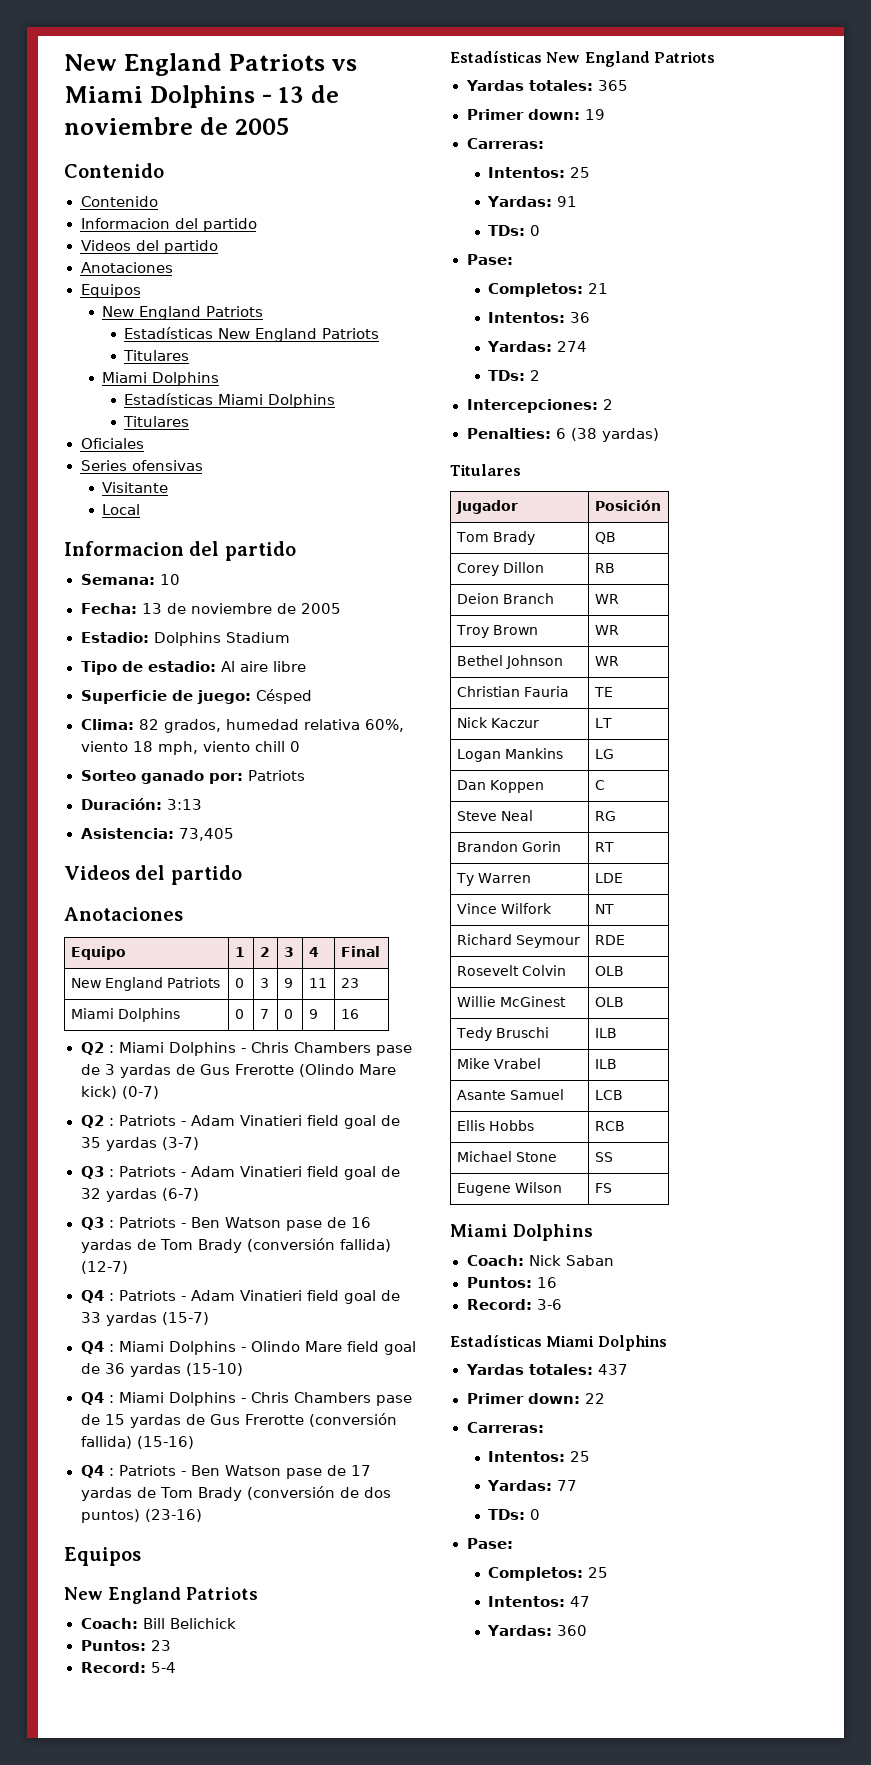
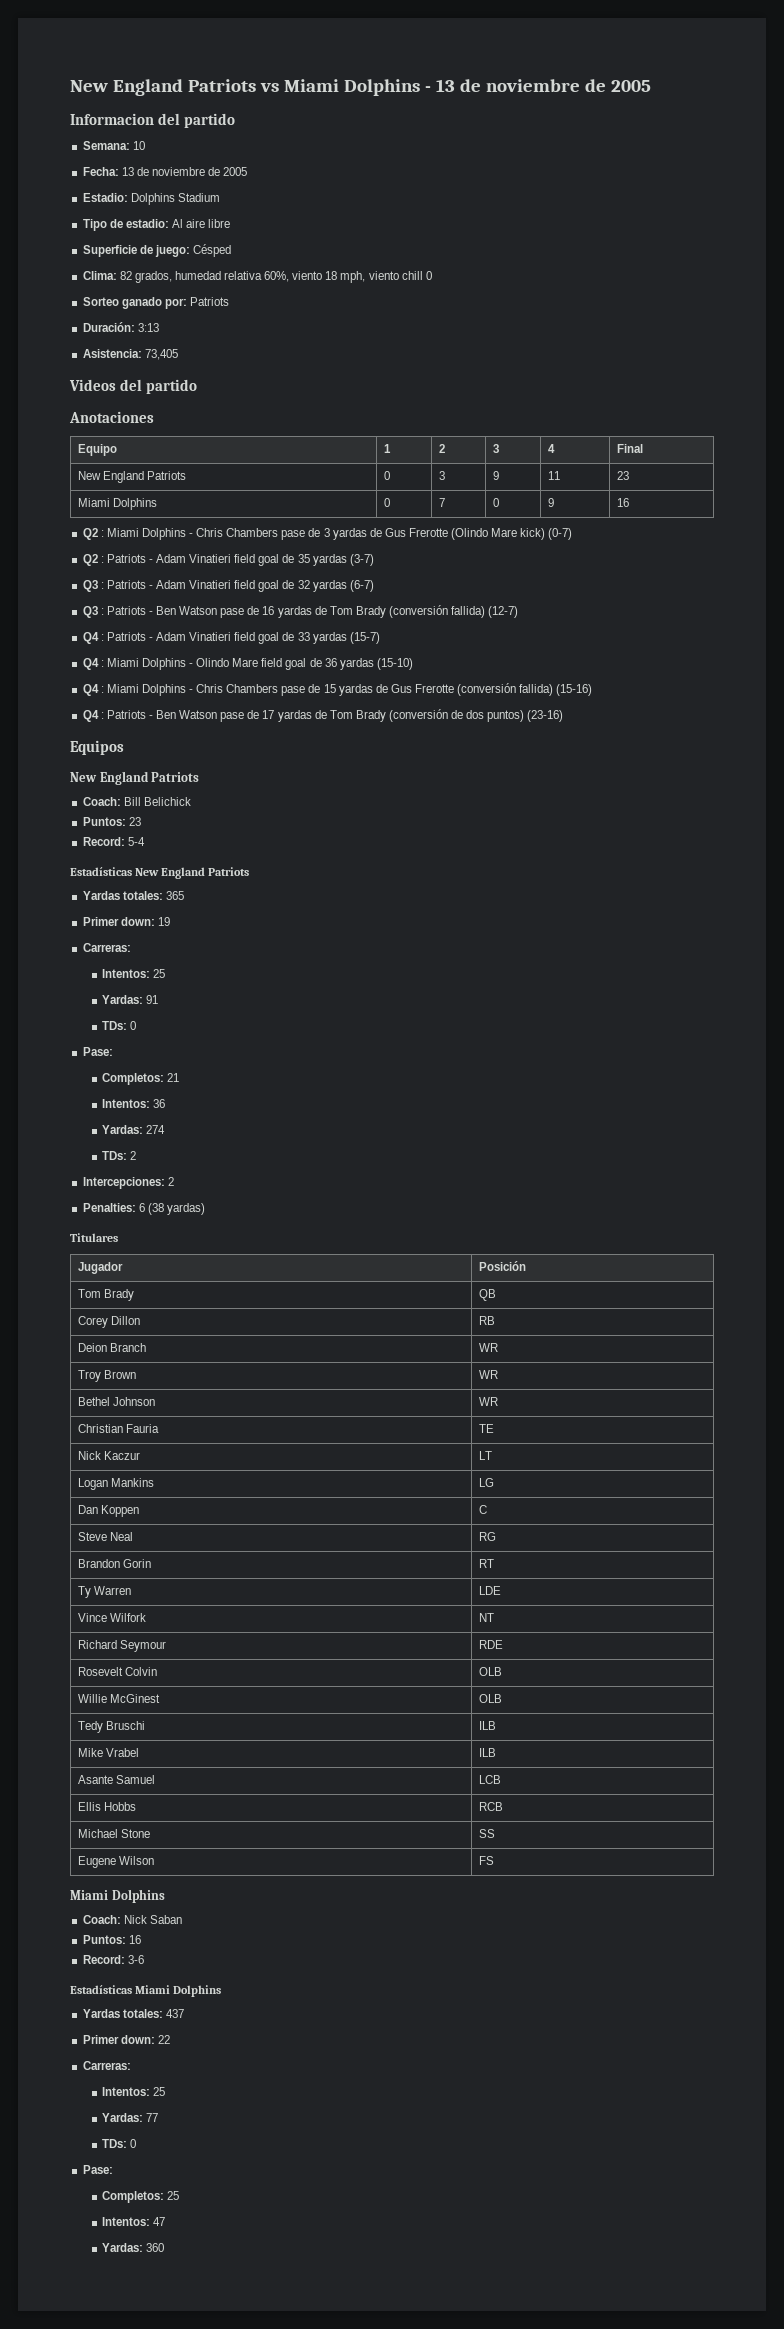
[64,163,164,178] [80,196,158,207] [80,218,257,232] [80,240,218,254] [80,262,173,273] [80,284,141,298] [102,306,264,320] [124,327,380,342] [123,350,190,361] [102,372,220,386] [124,393,336,408] [123,416,190,427] [80,438,144,449] [80,460,203,471] [102,482,169,493] [102,504,141,515] // Contenido // Contenido // Informacion del partido // Videos del partido // Anotaciones // Equipos // New England Patriots // Estadísticas New England Patriots // Titulares // Miami Dolphins // Estadísticas Miami Dolphins // Titulares // Oficiales // Series ofensivas // Visitante // Local -> (651, 86) none

